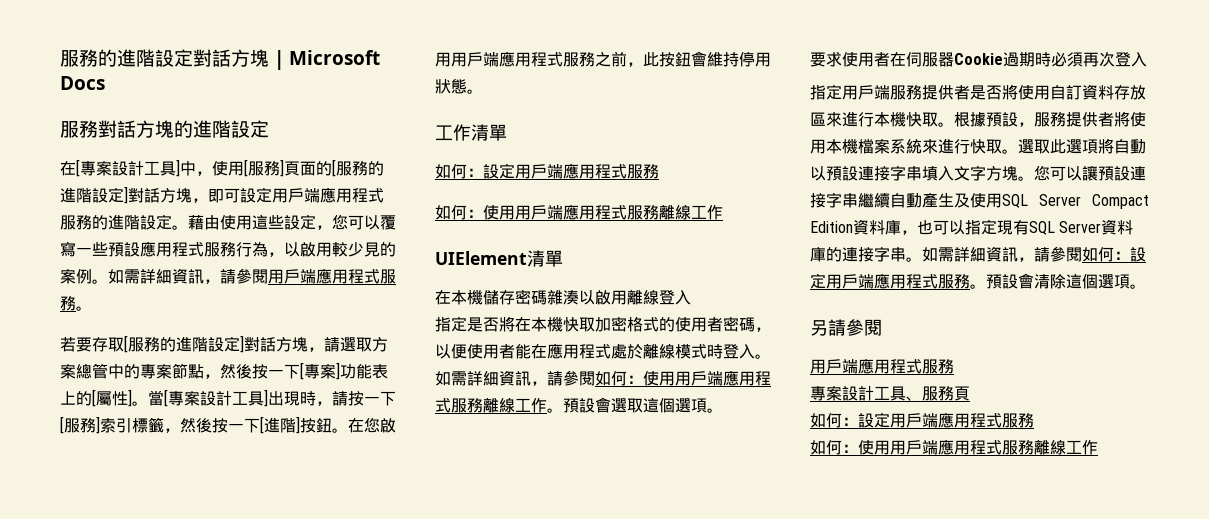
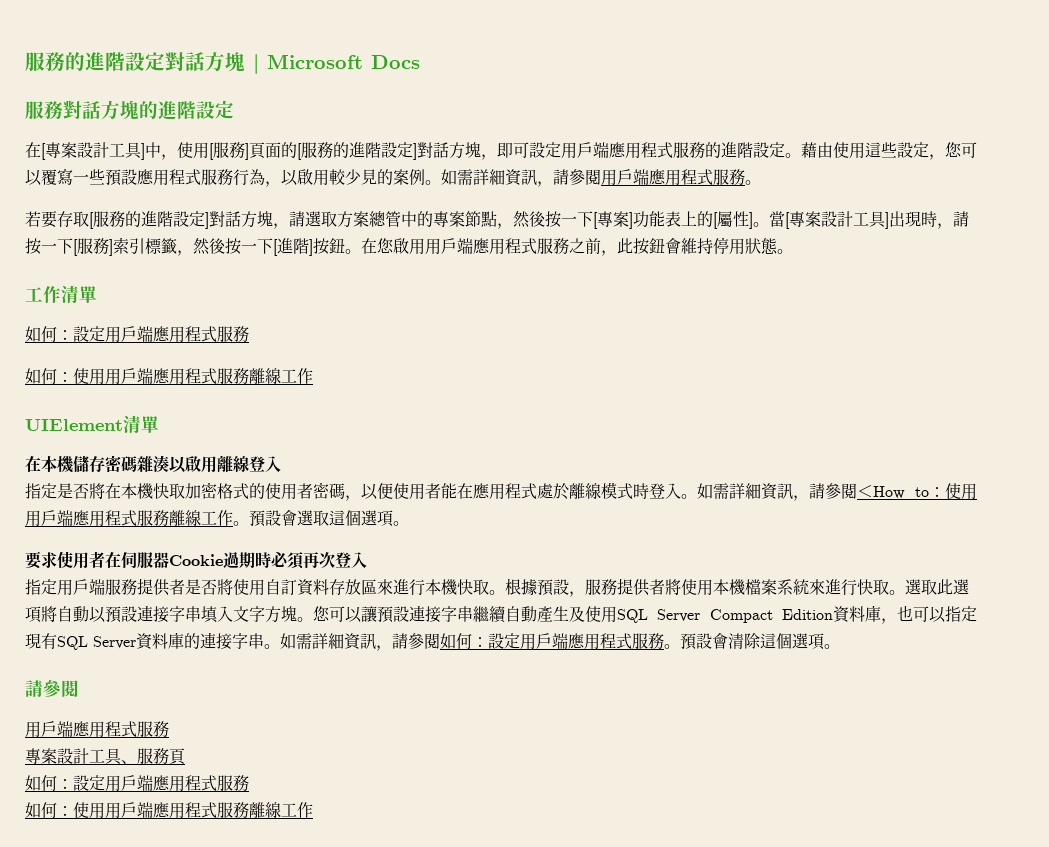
[595,371,627,386] 如何 -> [857,485,929,499] ＜How to
[810,320,828,336] 另 -> (840, 646) none

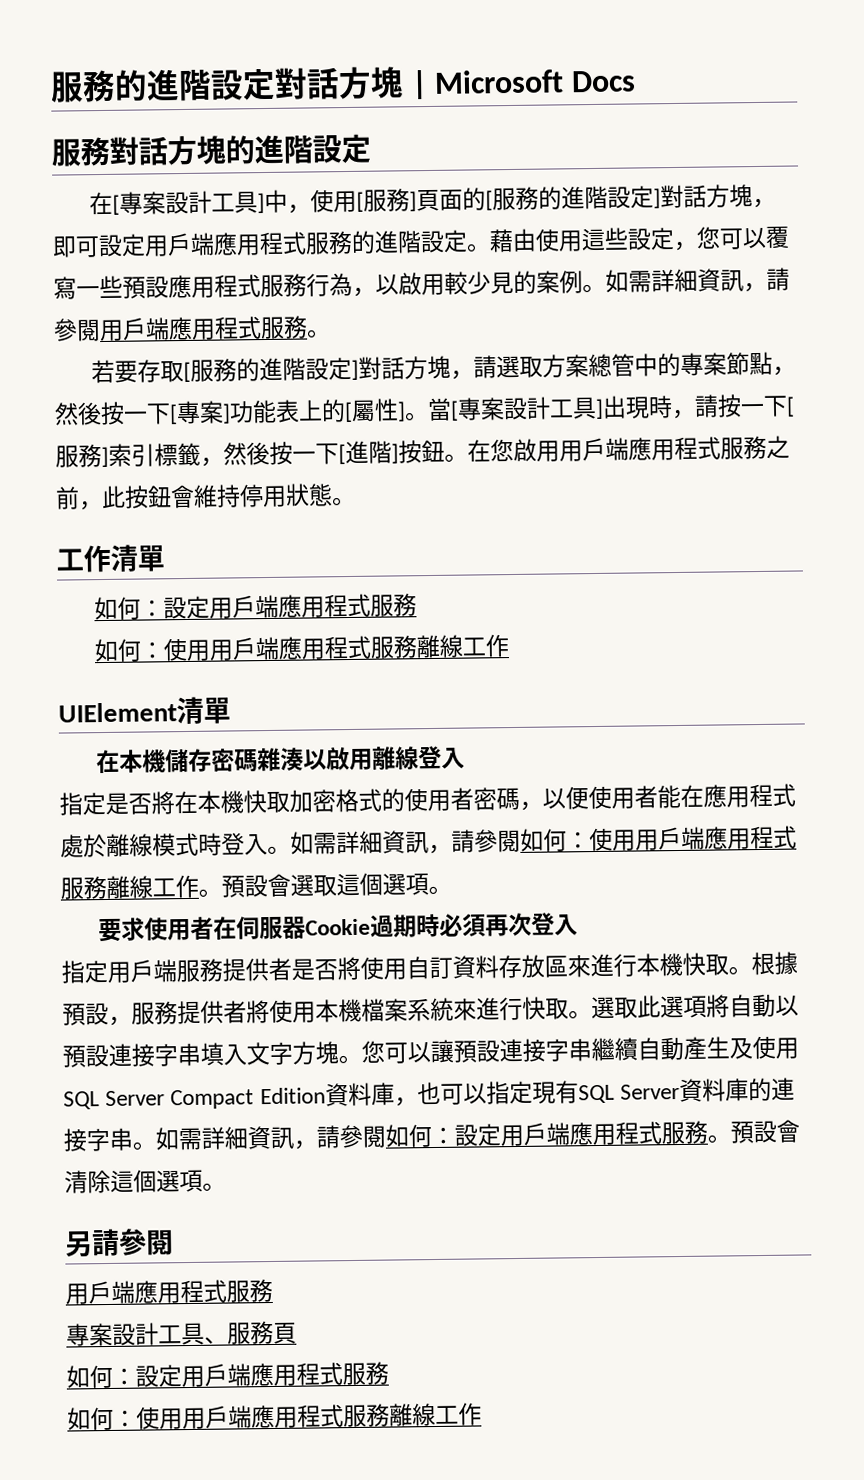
[857,485,929,499] ＜How to -> [520,828,567,852] 如何
(840, 646) none -> [64,1230,93,1258] 另

